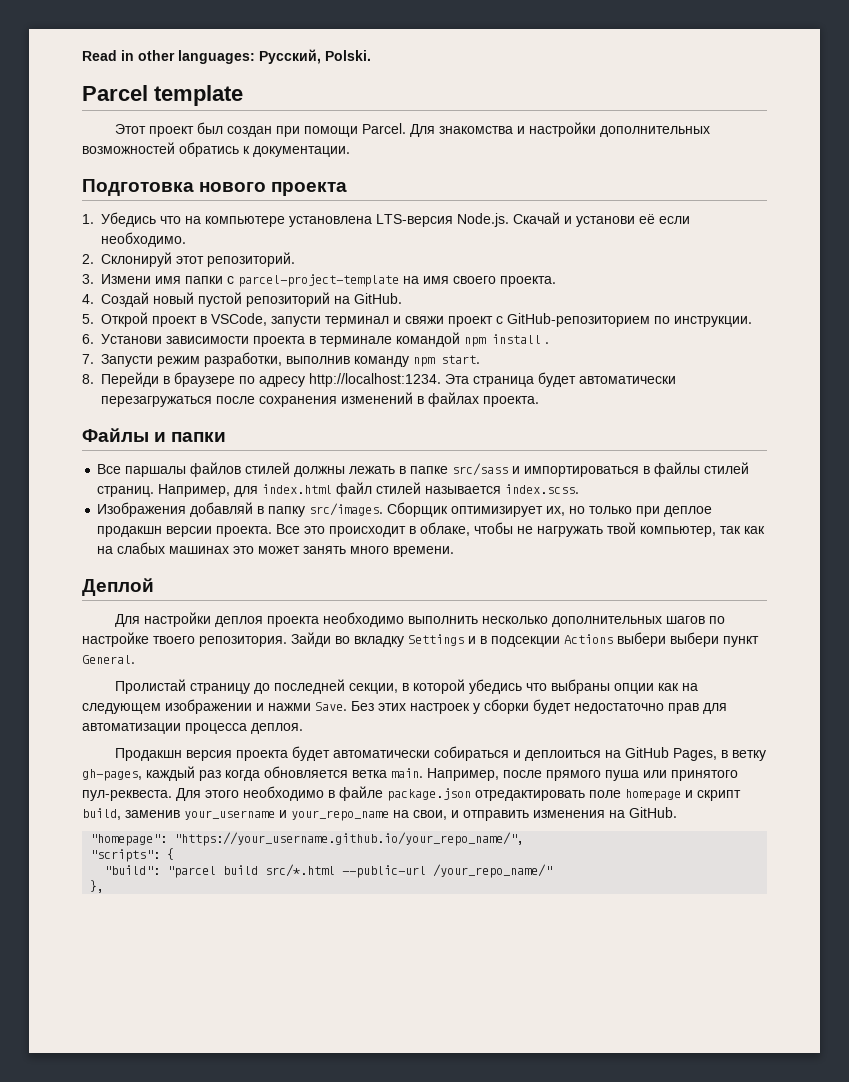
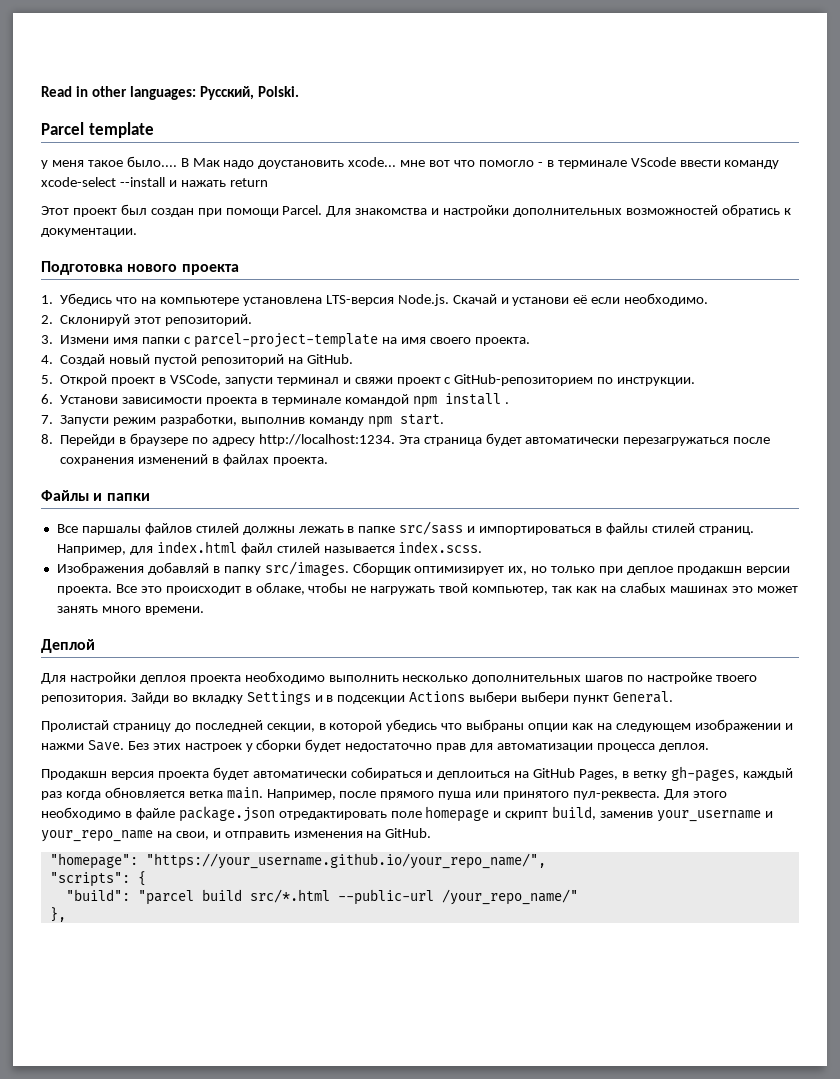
(243, 95) none -> [41,156,780,169] [41,177,268,187] // у меня такое было.... В Мак надо доустановить xcode... мне вот что помогло - в терминале VScode ввести команду xcode-select --install и нажать return

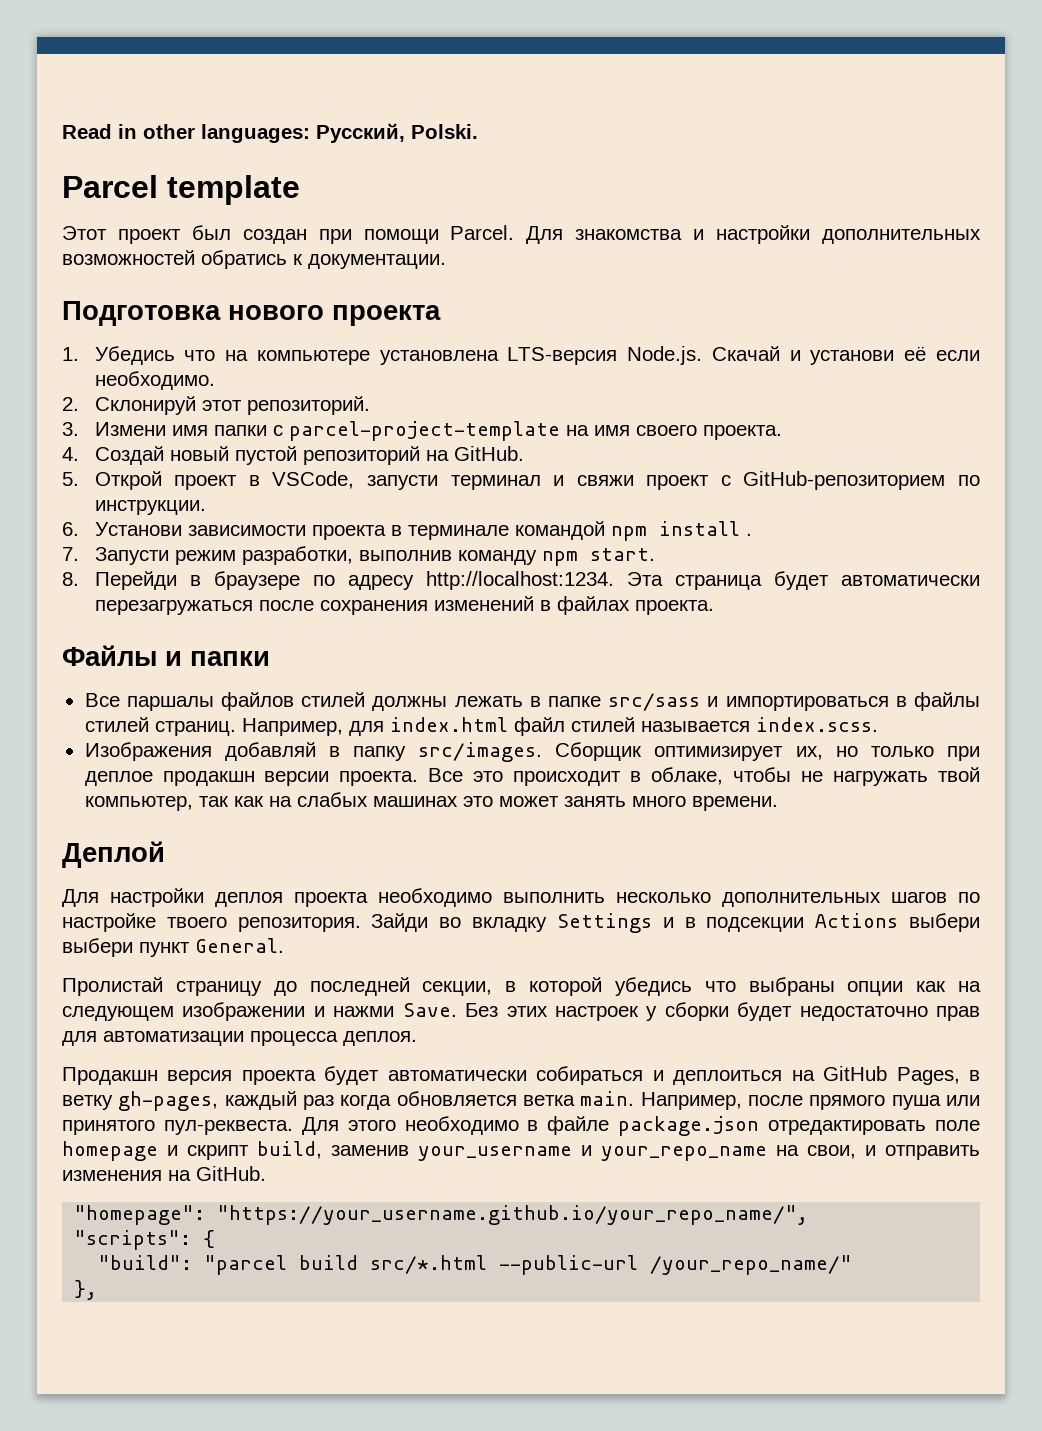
[41,156,780,169] [41,177,268,187] // у меня такое было.... В Мак надо доустановить xcode... мне вот что помогло - в терминале VScode ввести команду xcode-select --install и нажать return -> (300, 190) none

